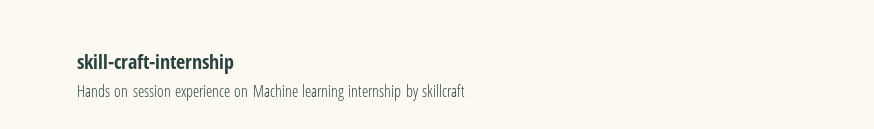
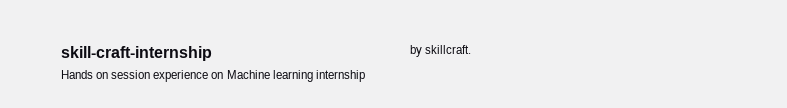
[421,84,465,97] skillcraft -> [425,45,472,54] skillcraft.

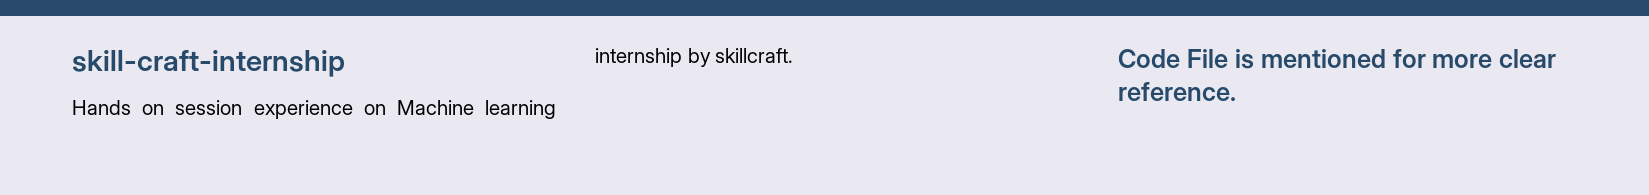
(472, 49) none -> [1118,49,1557,69] [1118,82,1236,101] // Code File is mentioned for more clear reference.

